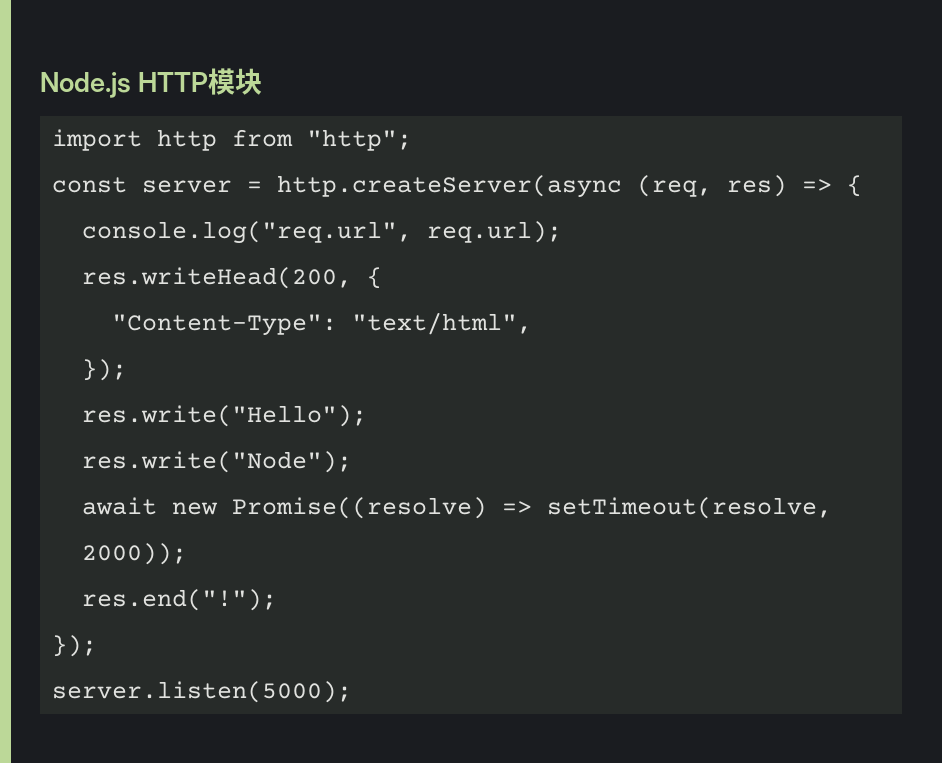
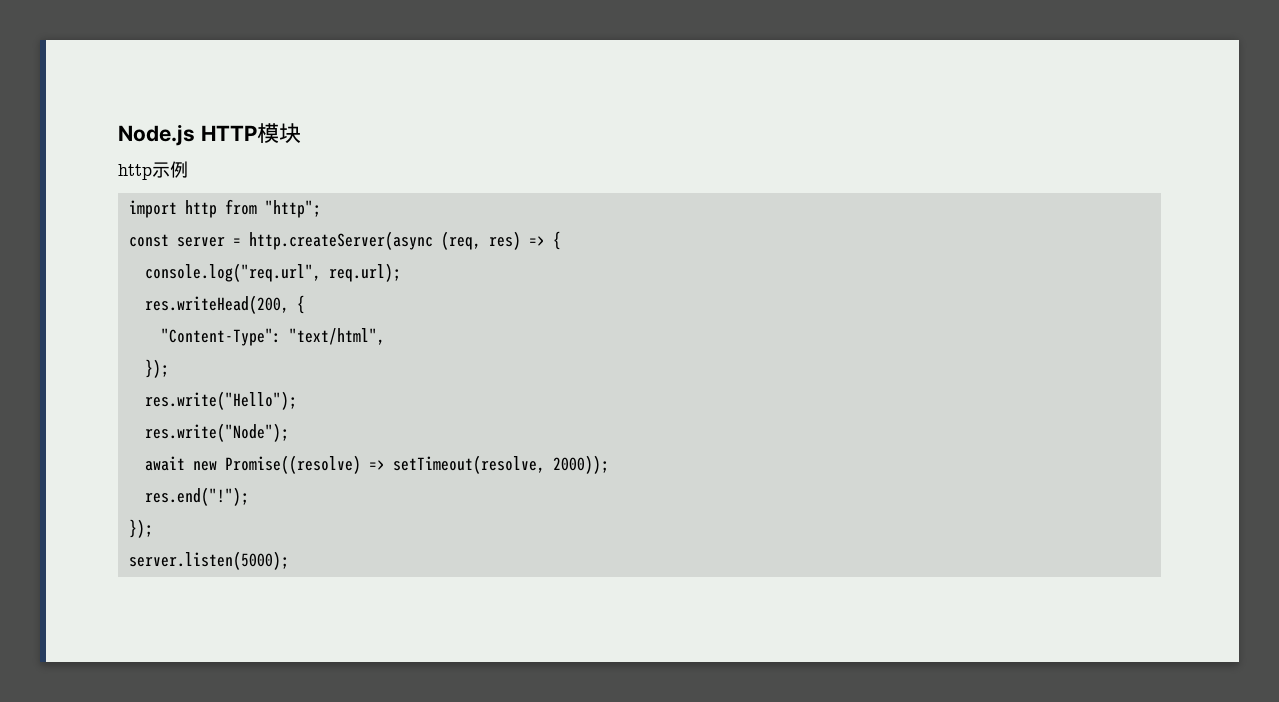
(263, 81) none -> [118,161,188,180] // http示例

